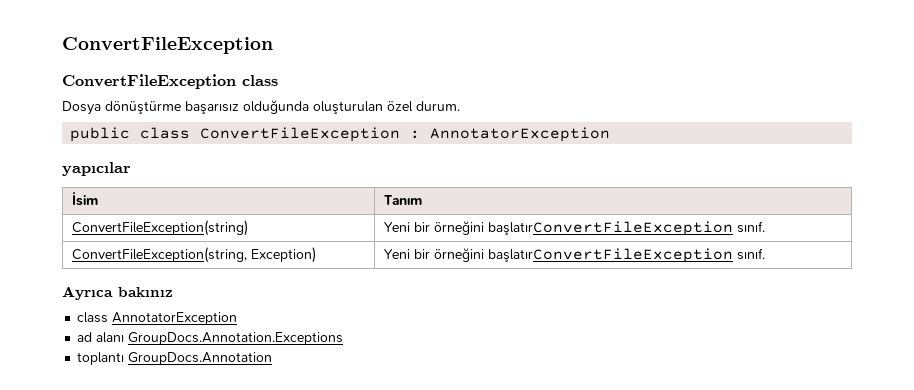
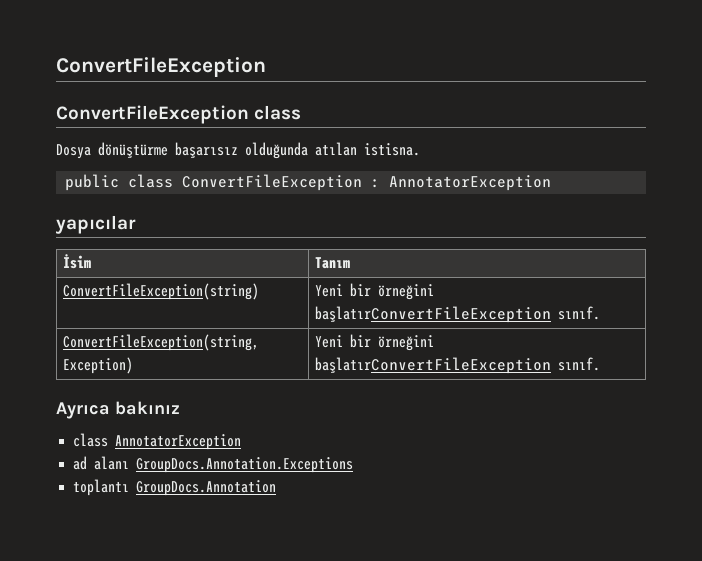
[313,101,460,114] oluşturulan özel durum. -> [315,142,420,156] atılan istisna.

